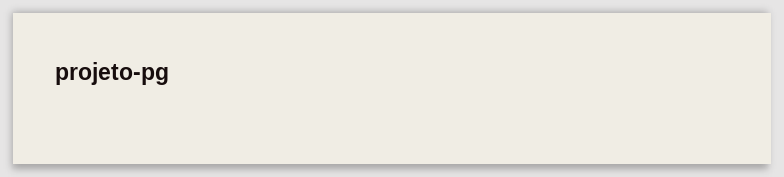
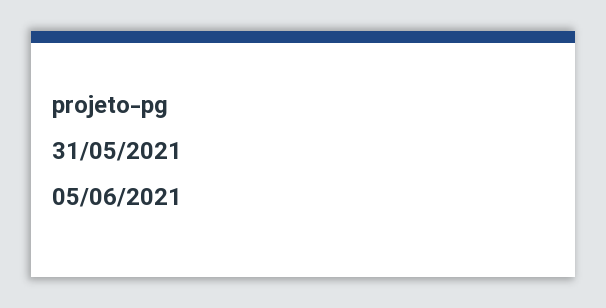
(169, 73) none -> [52,142,182,161] [52,188,182,207] // 31/05/2021 // 05/06/2021

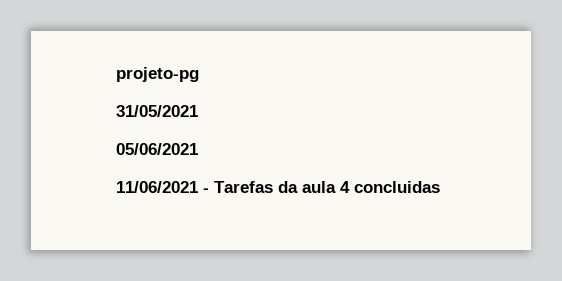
(182, 197) none -> [116,181,440,193] // 11/06/2021 - Tarefas da aula 4 concluidas

